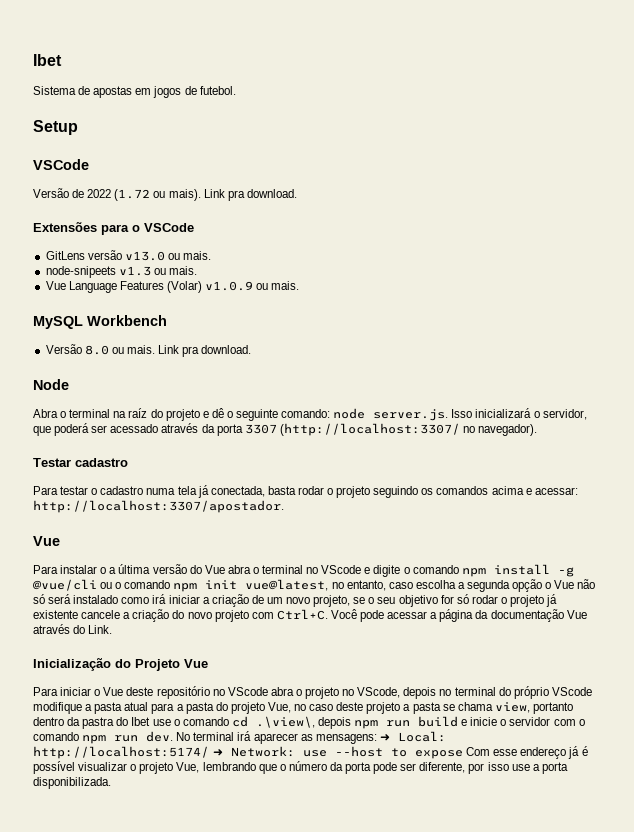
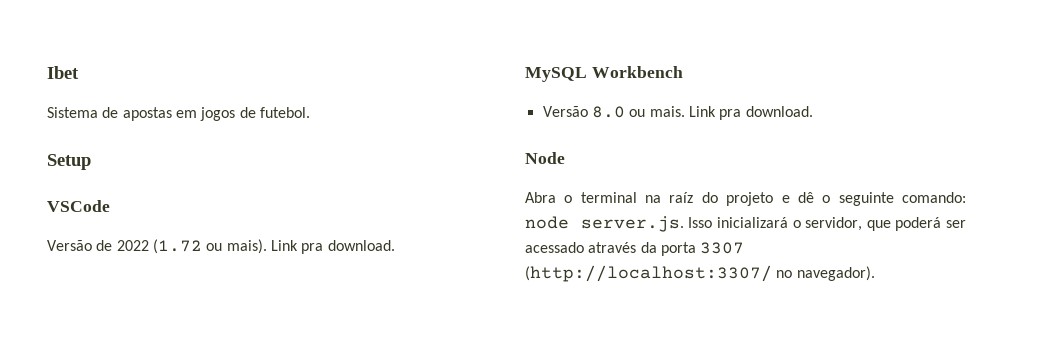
[33,222,194,235] [45,250,212,261] [45,266,197,278] [45,281,300,293] // Extensões para o VSCode // GitLens versão v13.0 ou mais. // node-snipeets v1.3 ou mais. // Vue Language Features (Volar) v1.0.9 ou mais. -> (395, 245) none
[33,458,128,467] [33,485,578,498] [33,500,284,513] [33,536,60,546] [33,564,574,577] [33,579,596,592] [33,594,558,607] [33,609,587,622] [33,624,113,634] [33,658,208,671] [33,686,592,699] [33,702,573,714] [33,716,585,729] [33,731,446,744] [33,746,588,759] [33,761,568,774] [33,777,111,789] // Testar cadastro // Para testar o cadastro numa tela já conectada, basta rodar o projeto seguindo os comandos acima e acessar: http://localhost:3307/apostador. // Vue // Para instalar o a última versão do Vue abra o terminal no VScode e digite o comando npm install -g @vue/cli ou o comando npm init vue@latest, no entanto, caso escolha a segunda opção o Vue não só será instalado como irá iniciar a criação de um novo projeto, se o seu objetivo for só rodar o projeto já existente cancele a criação do novo projeto com Ctrl+C. Você pode acessar a página da documentação Vue através do Link. // Inicialização do Projeto Vue // Para iniciar o Vue deste repositório no VScode abra o projeto no VScode, depois no terminal do próprio VScode modifique a pasta atual para a pasta do projeto Vue, no caso deste projeto a pasta se chama view, portanto dentro da pastra do Ibet use o comando cd .\view\, depois npm run build e inicie o servidor com o comando npm run dev. No terminal irá aparecer as mensagens: ➜ Local: http://localhost:5174/ ➜ Network: use --host to expose Com esse endereço já é possível visualizar o projeto Vue, lembrando que o número da porta pode ser diferente, por isso use a porta disponibilizada. -> (875, 273) none

